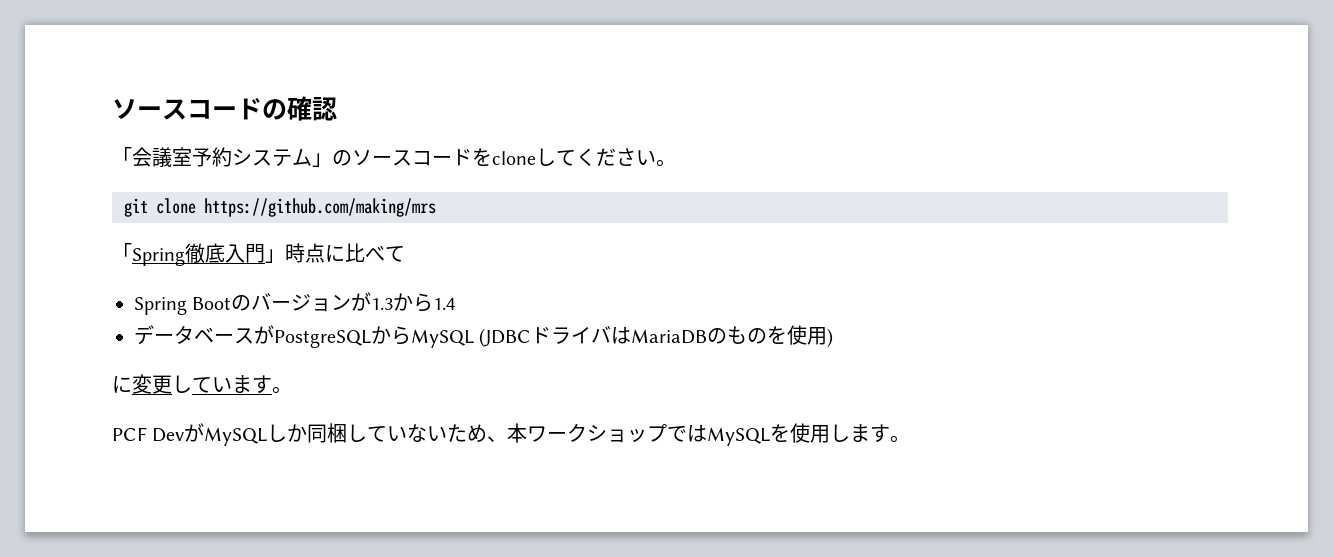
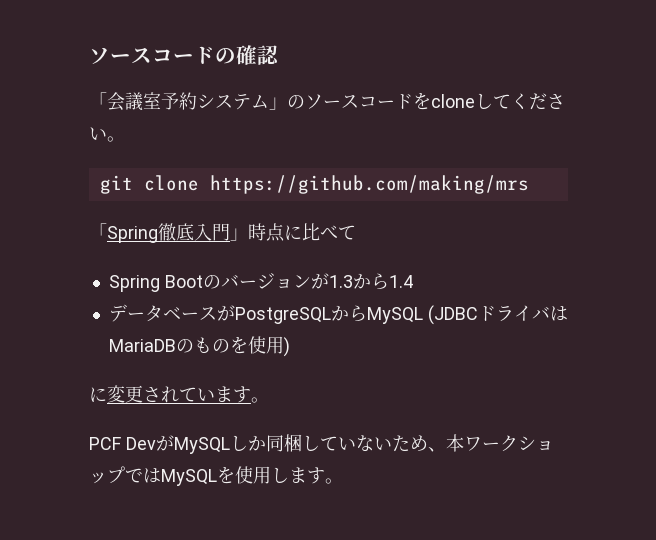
[172,375,192,393] し -> [143,386,179,403] され

